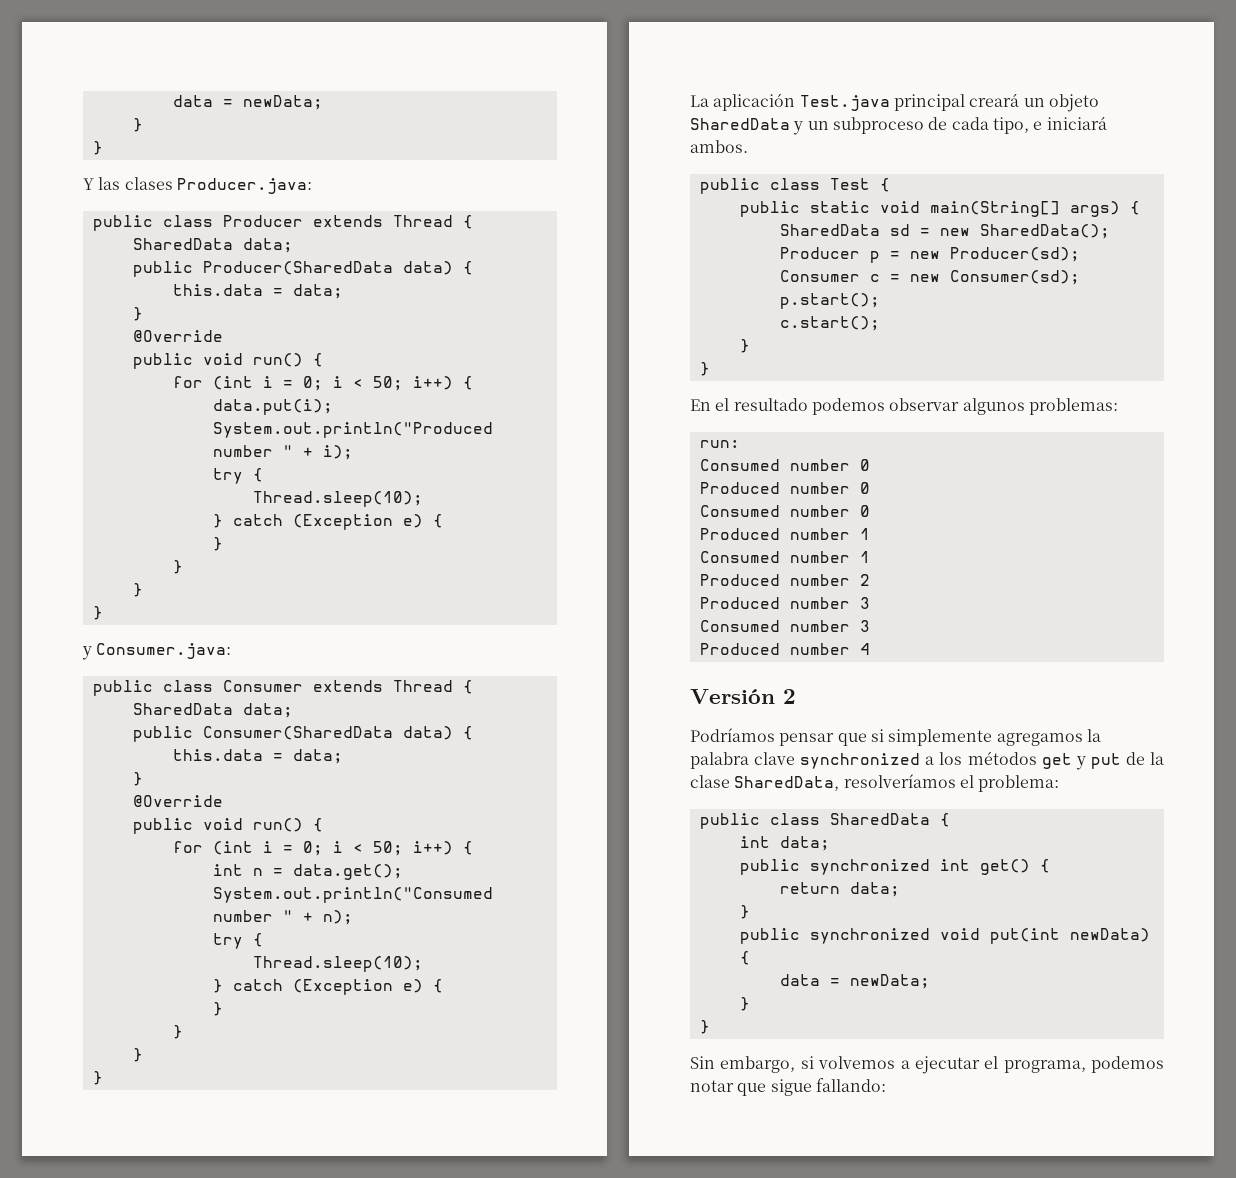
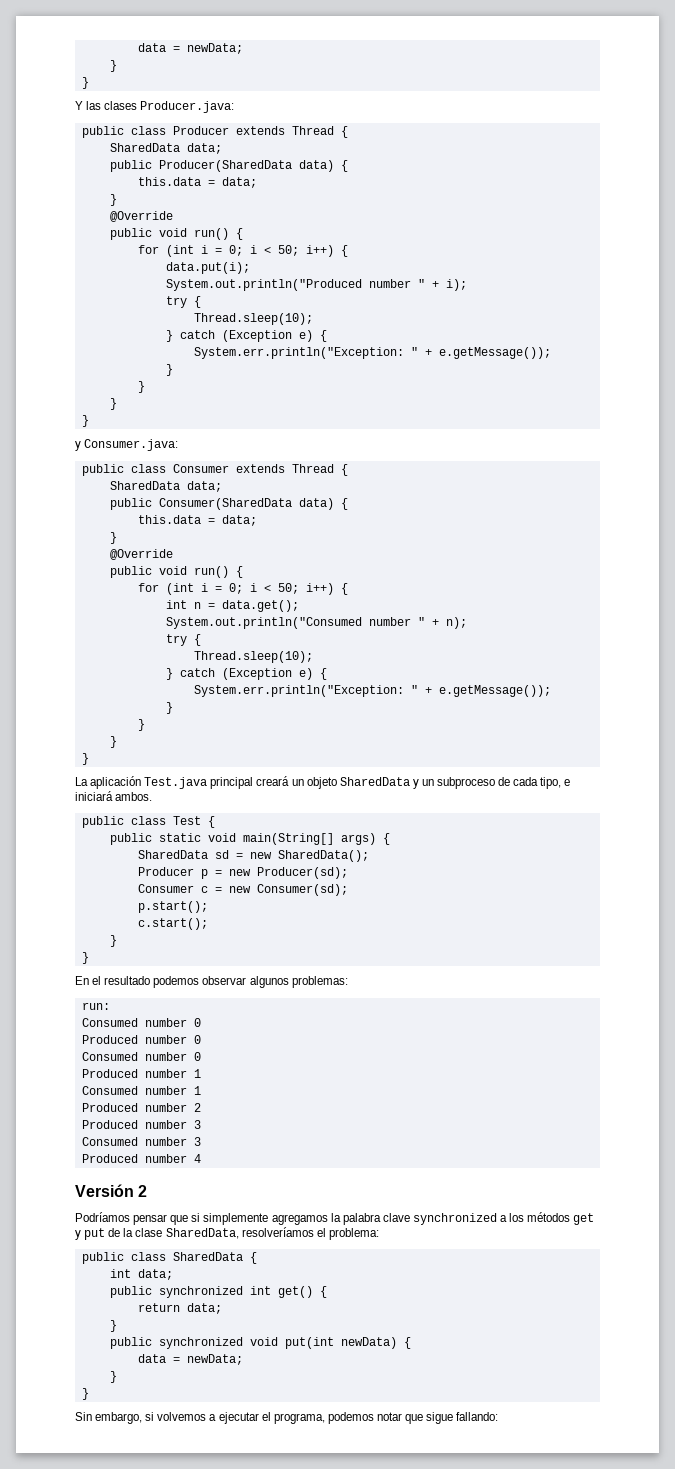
(443, 521) none -> [193,347,551,359] // System.err.println("Exception: " + e.getMessage());
(443, 986) none -> [193,685,551,697] // System.err.println("Exception: " + e.getMessage());

